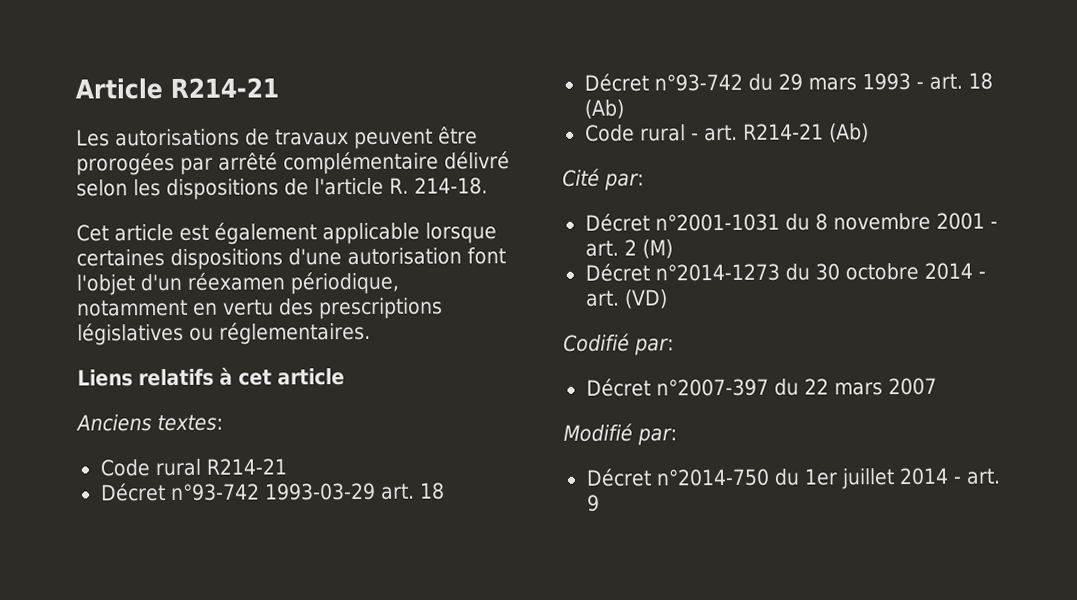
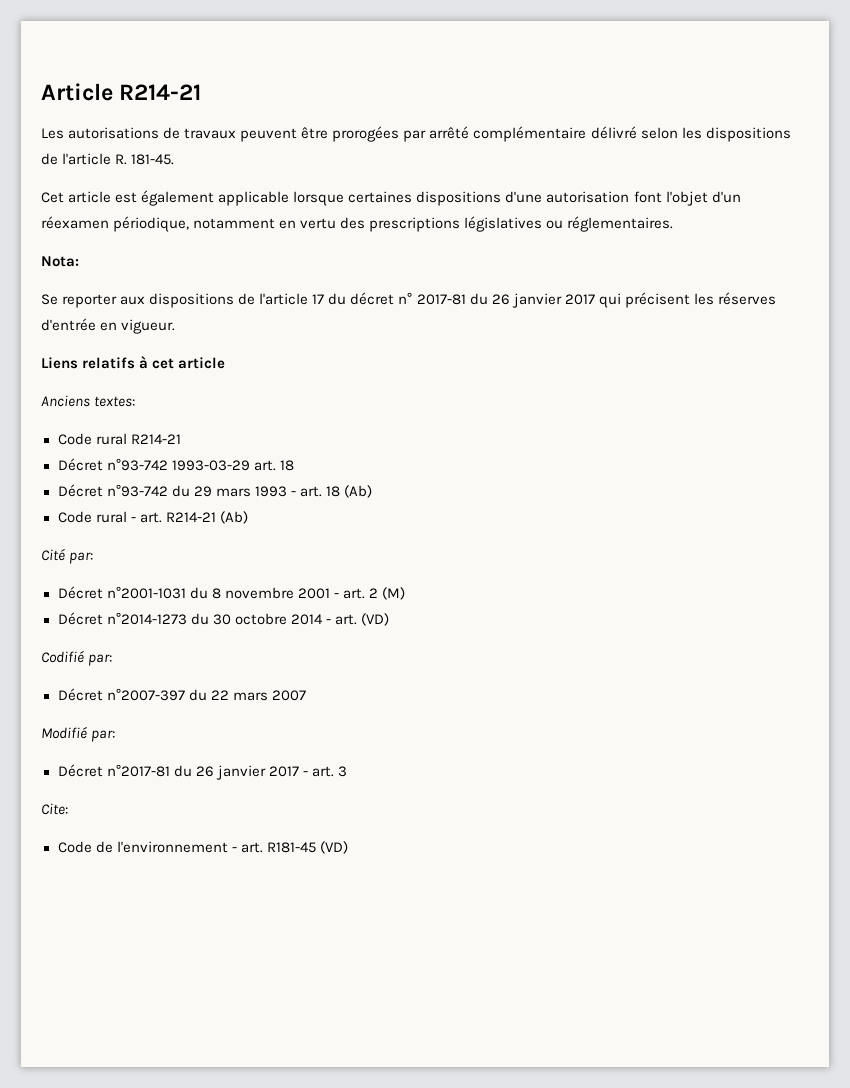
[413,177,488,195] 214-18. -> [131,154,175,165] 181-45.
(371, 333) none -> [41,256,79,267] [41,292,776,308] [41,318,176,334] // Nota: // Se reporter aux dispositions de l'article 17 du décret n° 2017-81 du 26 janvier 2017 qui précisent les réserves d'entrée en vigueur.
[655,467,1001,490] [586,494,600,512] n°2014-750 du 1er juillet 2014 - art. 9 -> [106,764,347,780] [41,803,68,815] [57,841,348,854] n°2017-81 du 26 janvier 2017 - art. 3 // Cite: // Code de l'environnement - art. R181-45 (VD)

